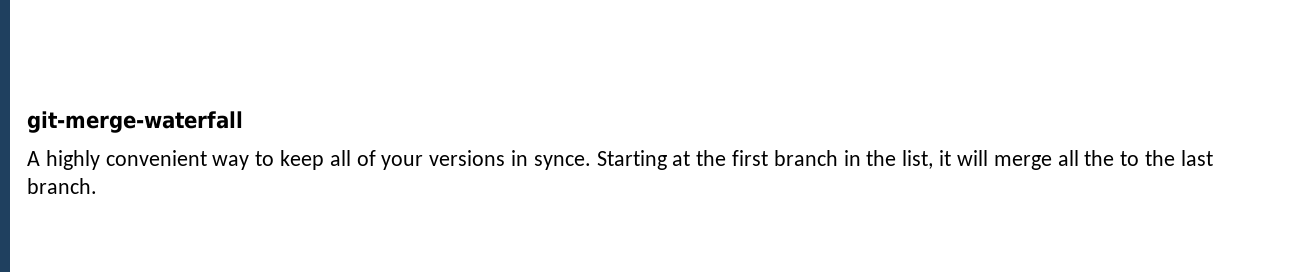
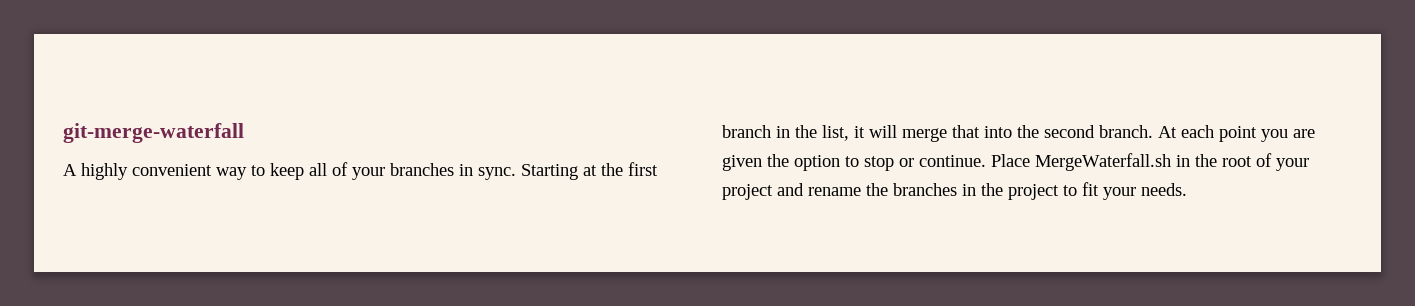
[429,150,591,170] versions in synce. -> [390,163,516,180] branches in sync.
[1057,150,1213,166] [27,178,97,194] all the to the last branch. -> [952,125,1315,142] [722,153,1309,171] [722,182,1187,200] that into the second branch. At each point you are given the option to stop or continue. Place MergeWaterfall.sh in the root of your project and rename the branches in the project to fit your needs.

